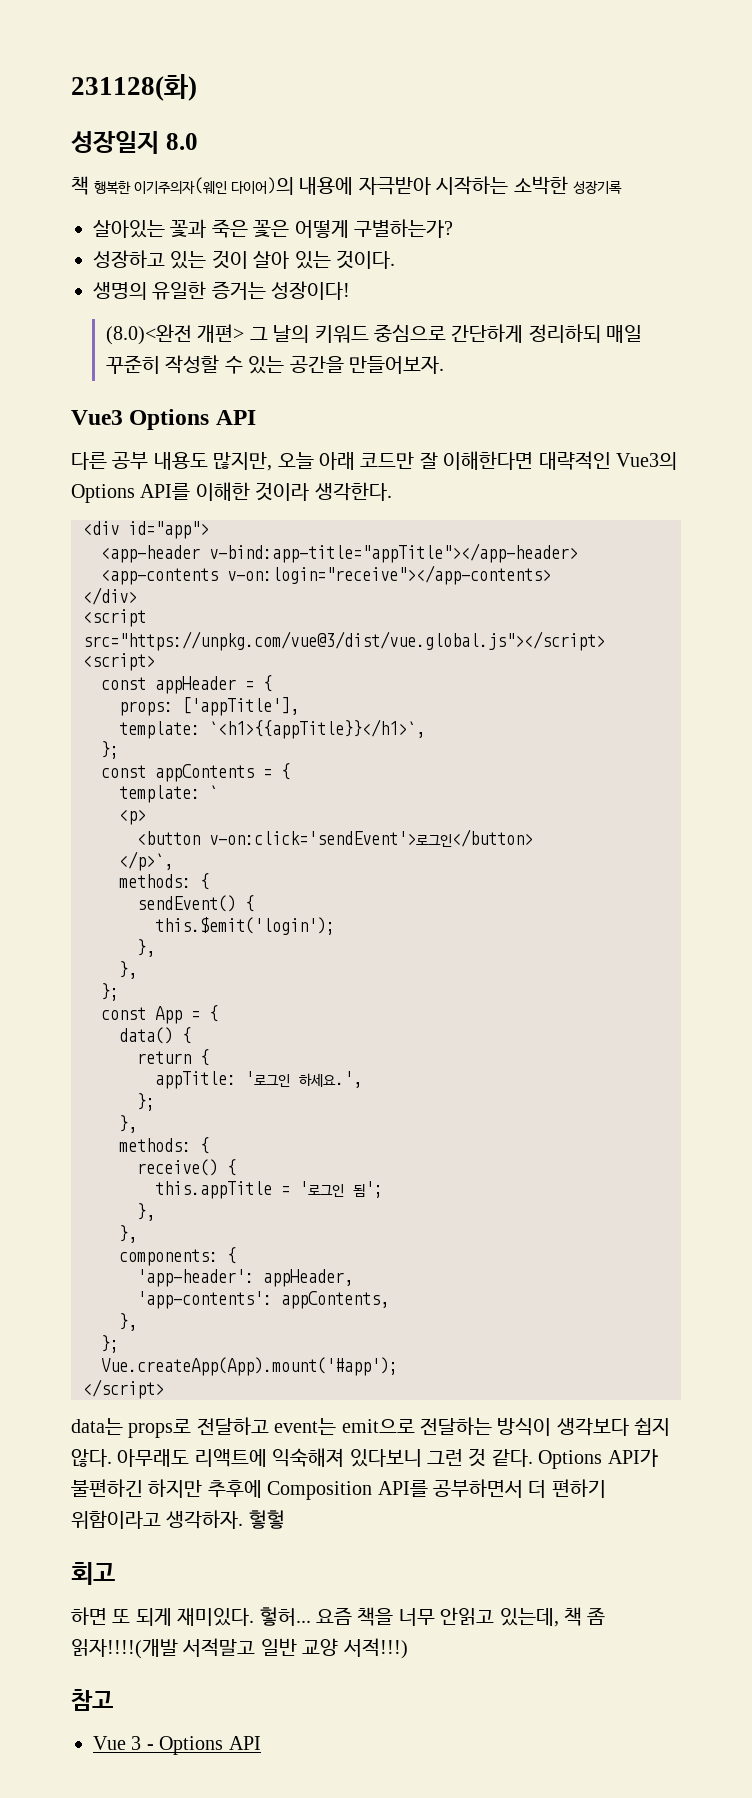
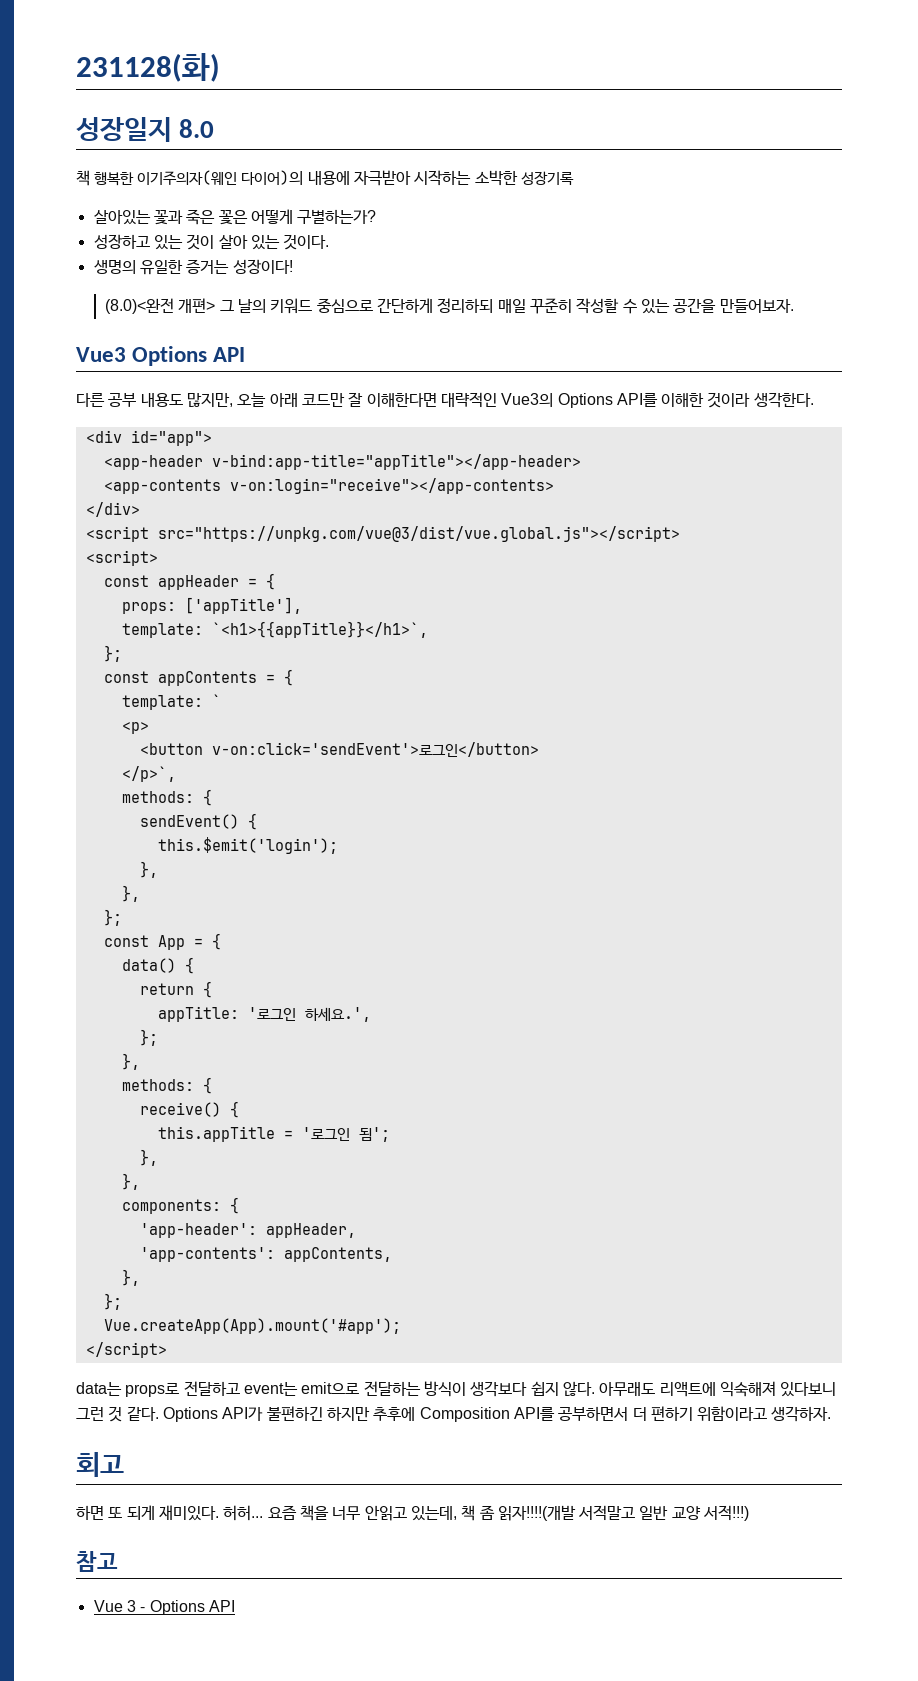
[248,1510,285,1529] 헣헣 -> (832, 1414) none
[259,1607,311,1626] 헣허... -> [223,1505,264,1521] 허허...

